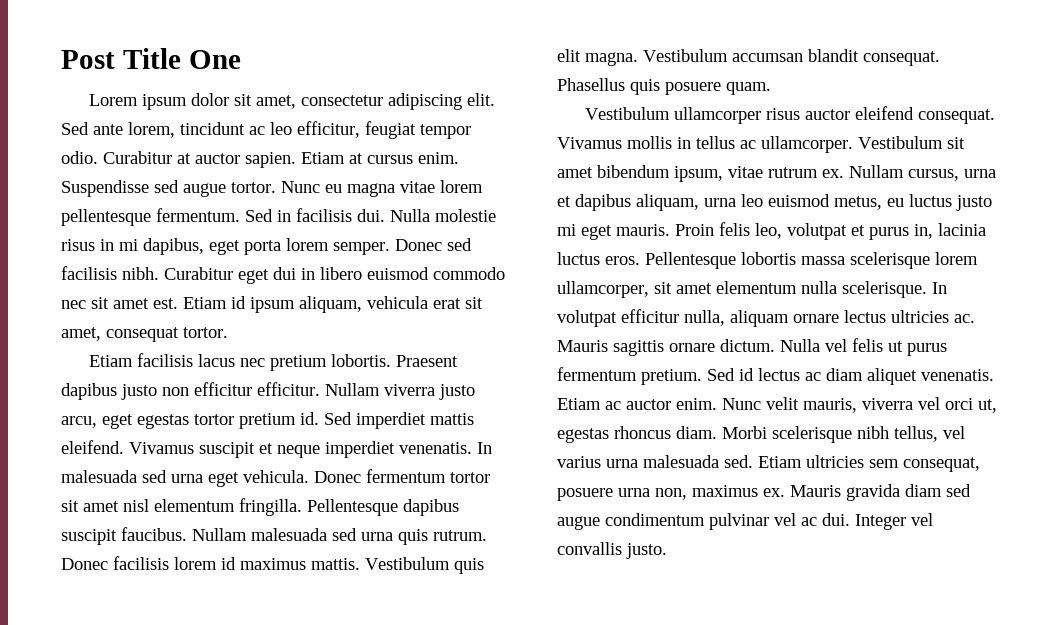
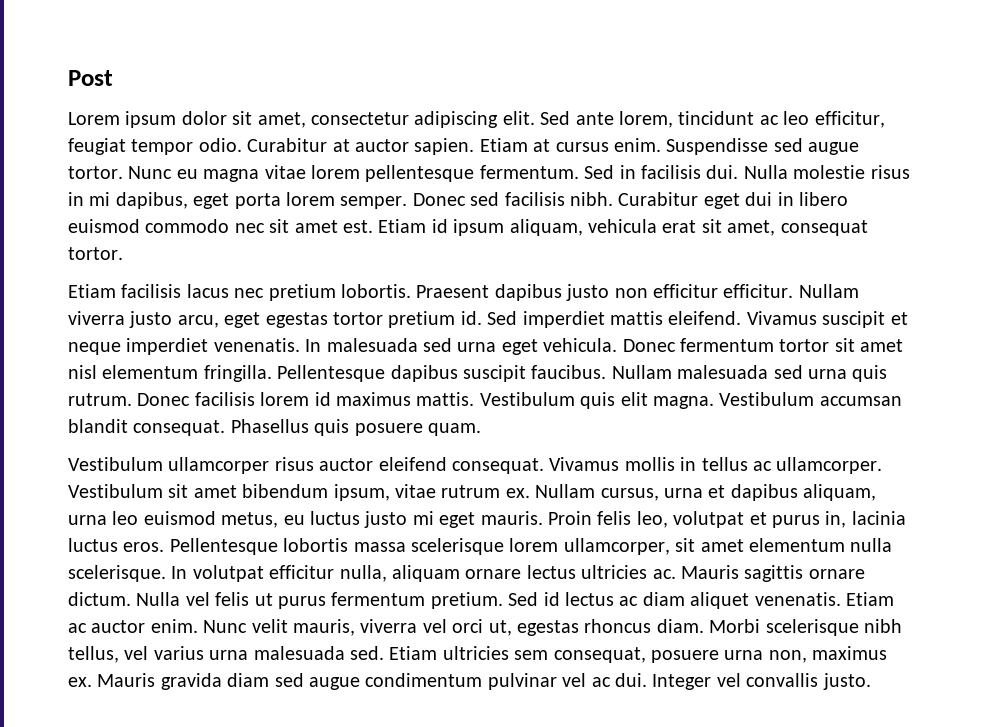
[122,48,241,69] Title One -> (113, 78) none

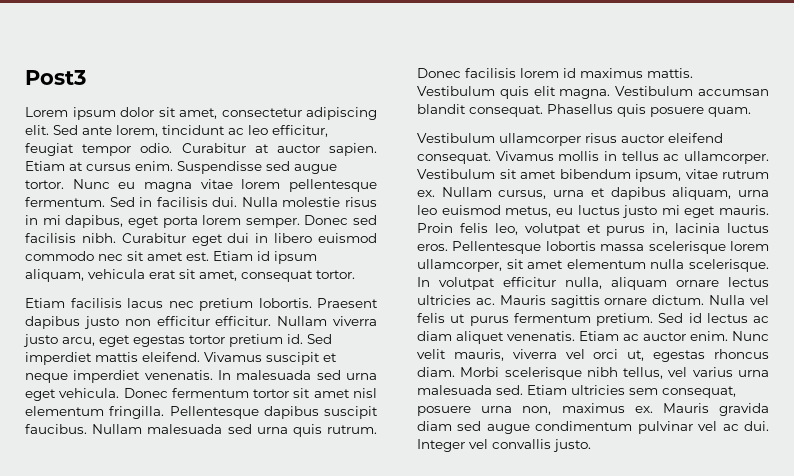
[68,70,113,86] Post -> [25,70,86,85] Post3

